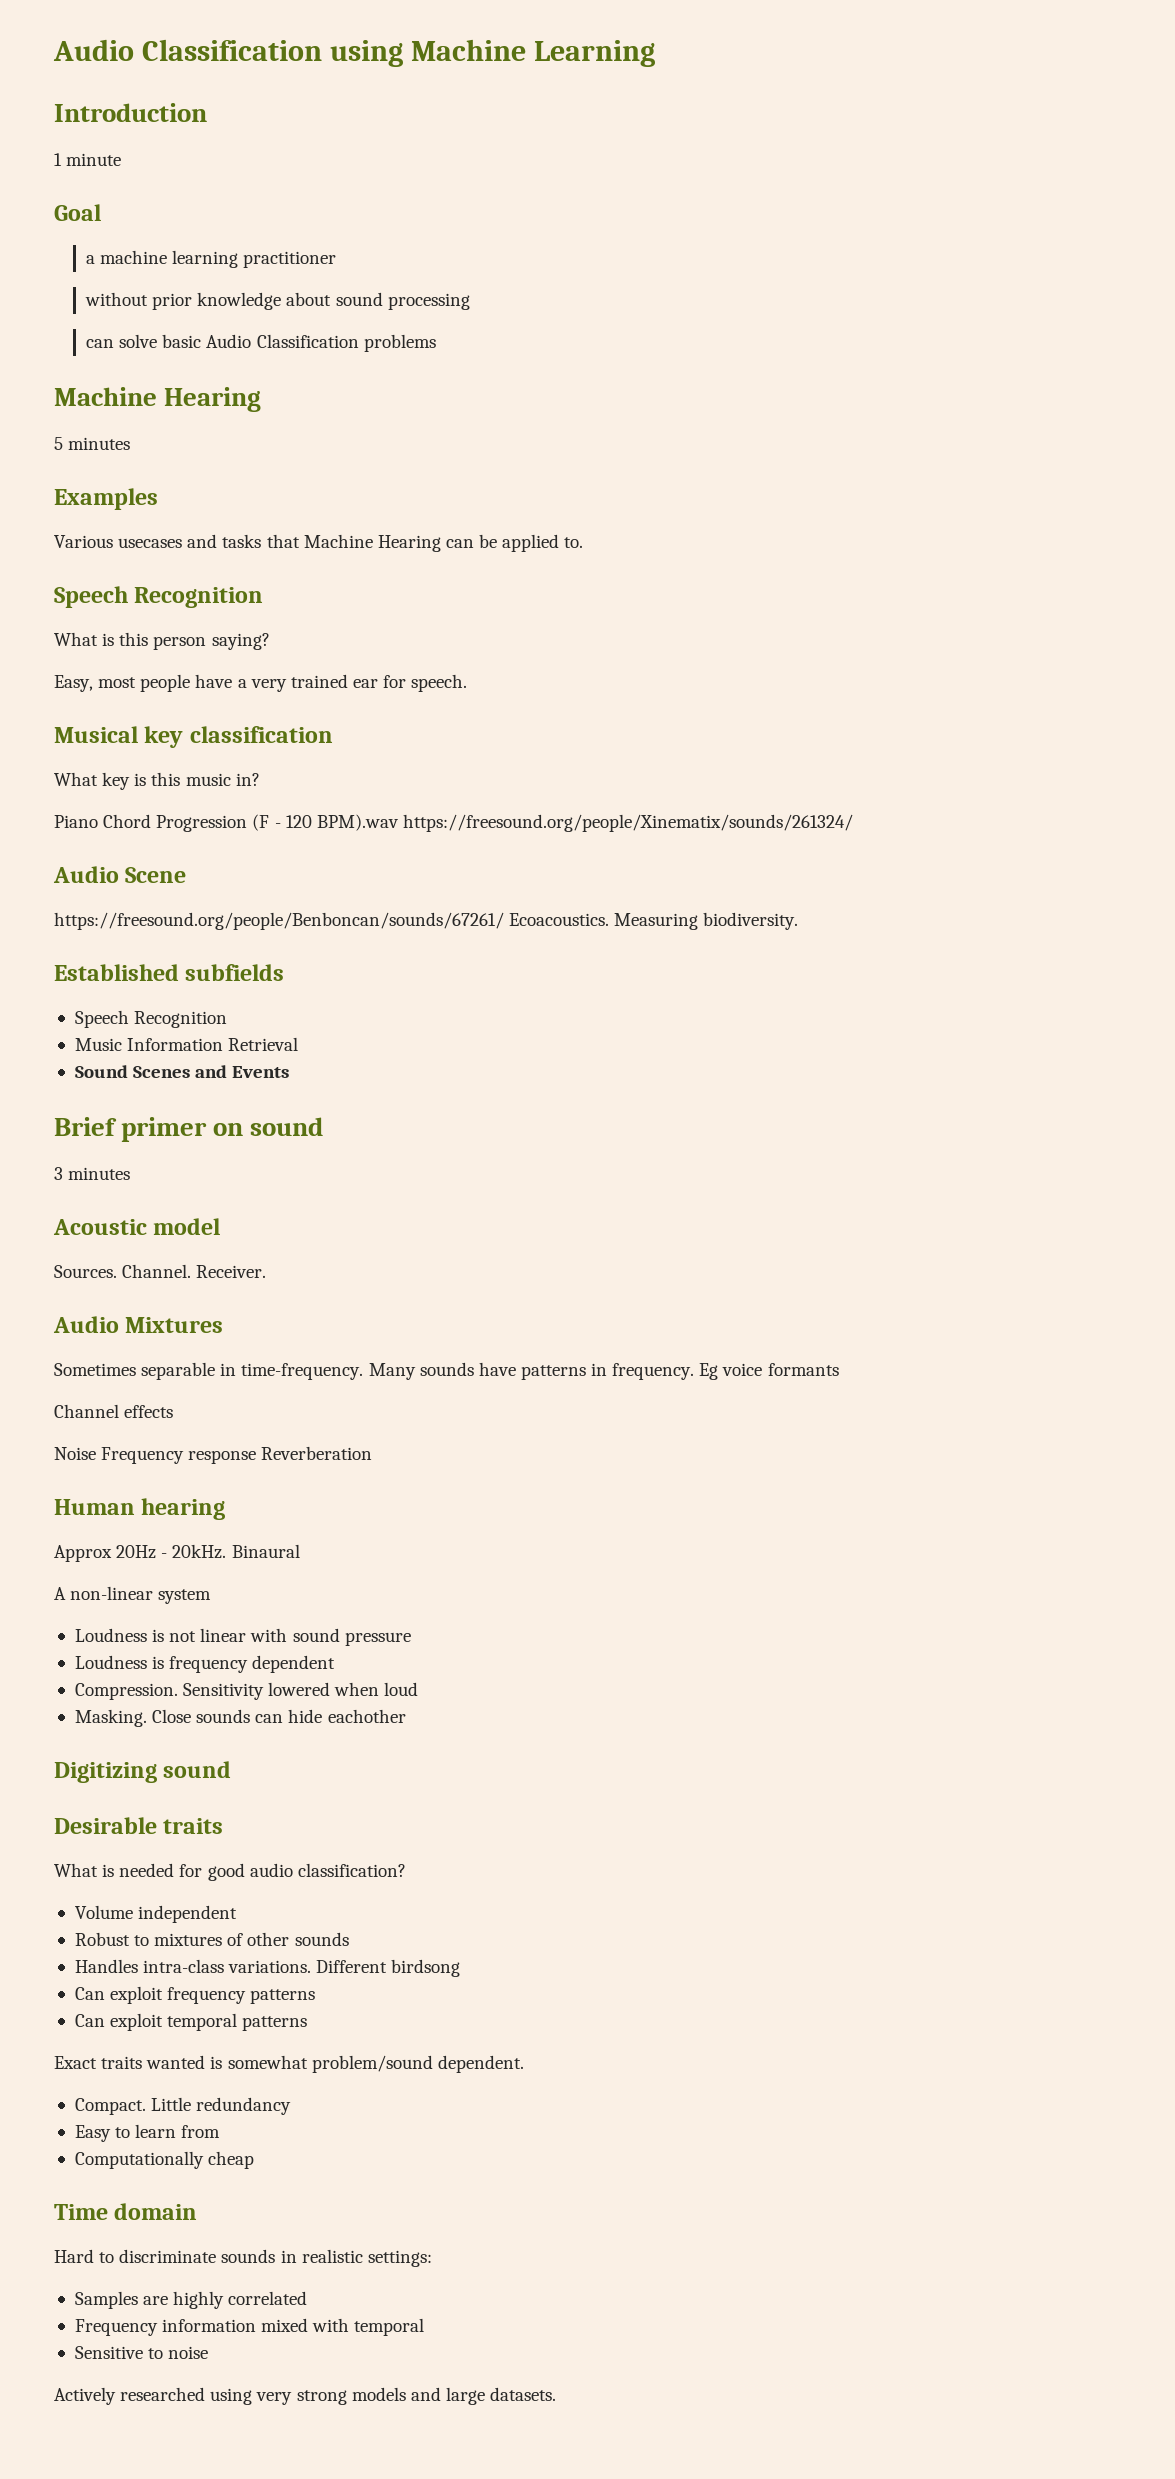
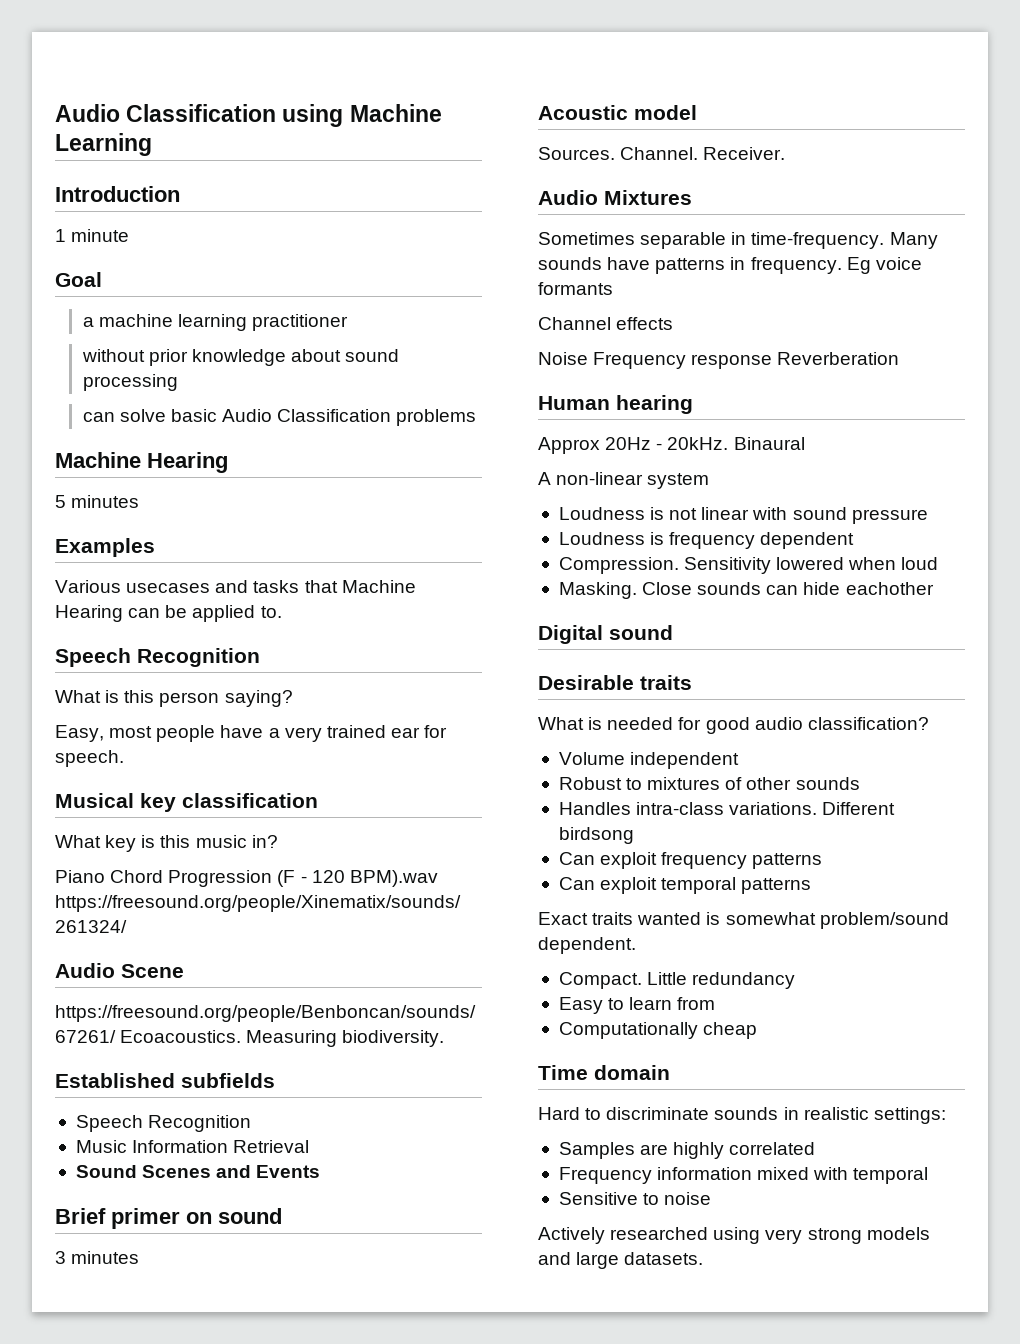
[54,1762,157,1783] Digitizing -> [538,625,603,644] Digital

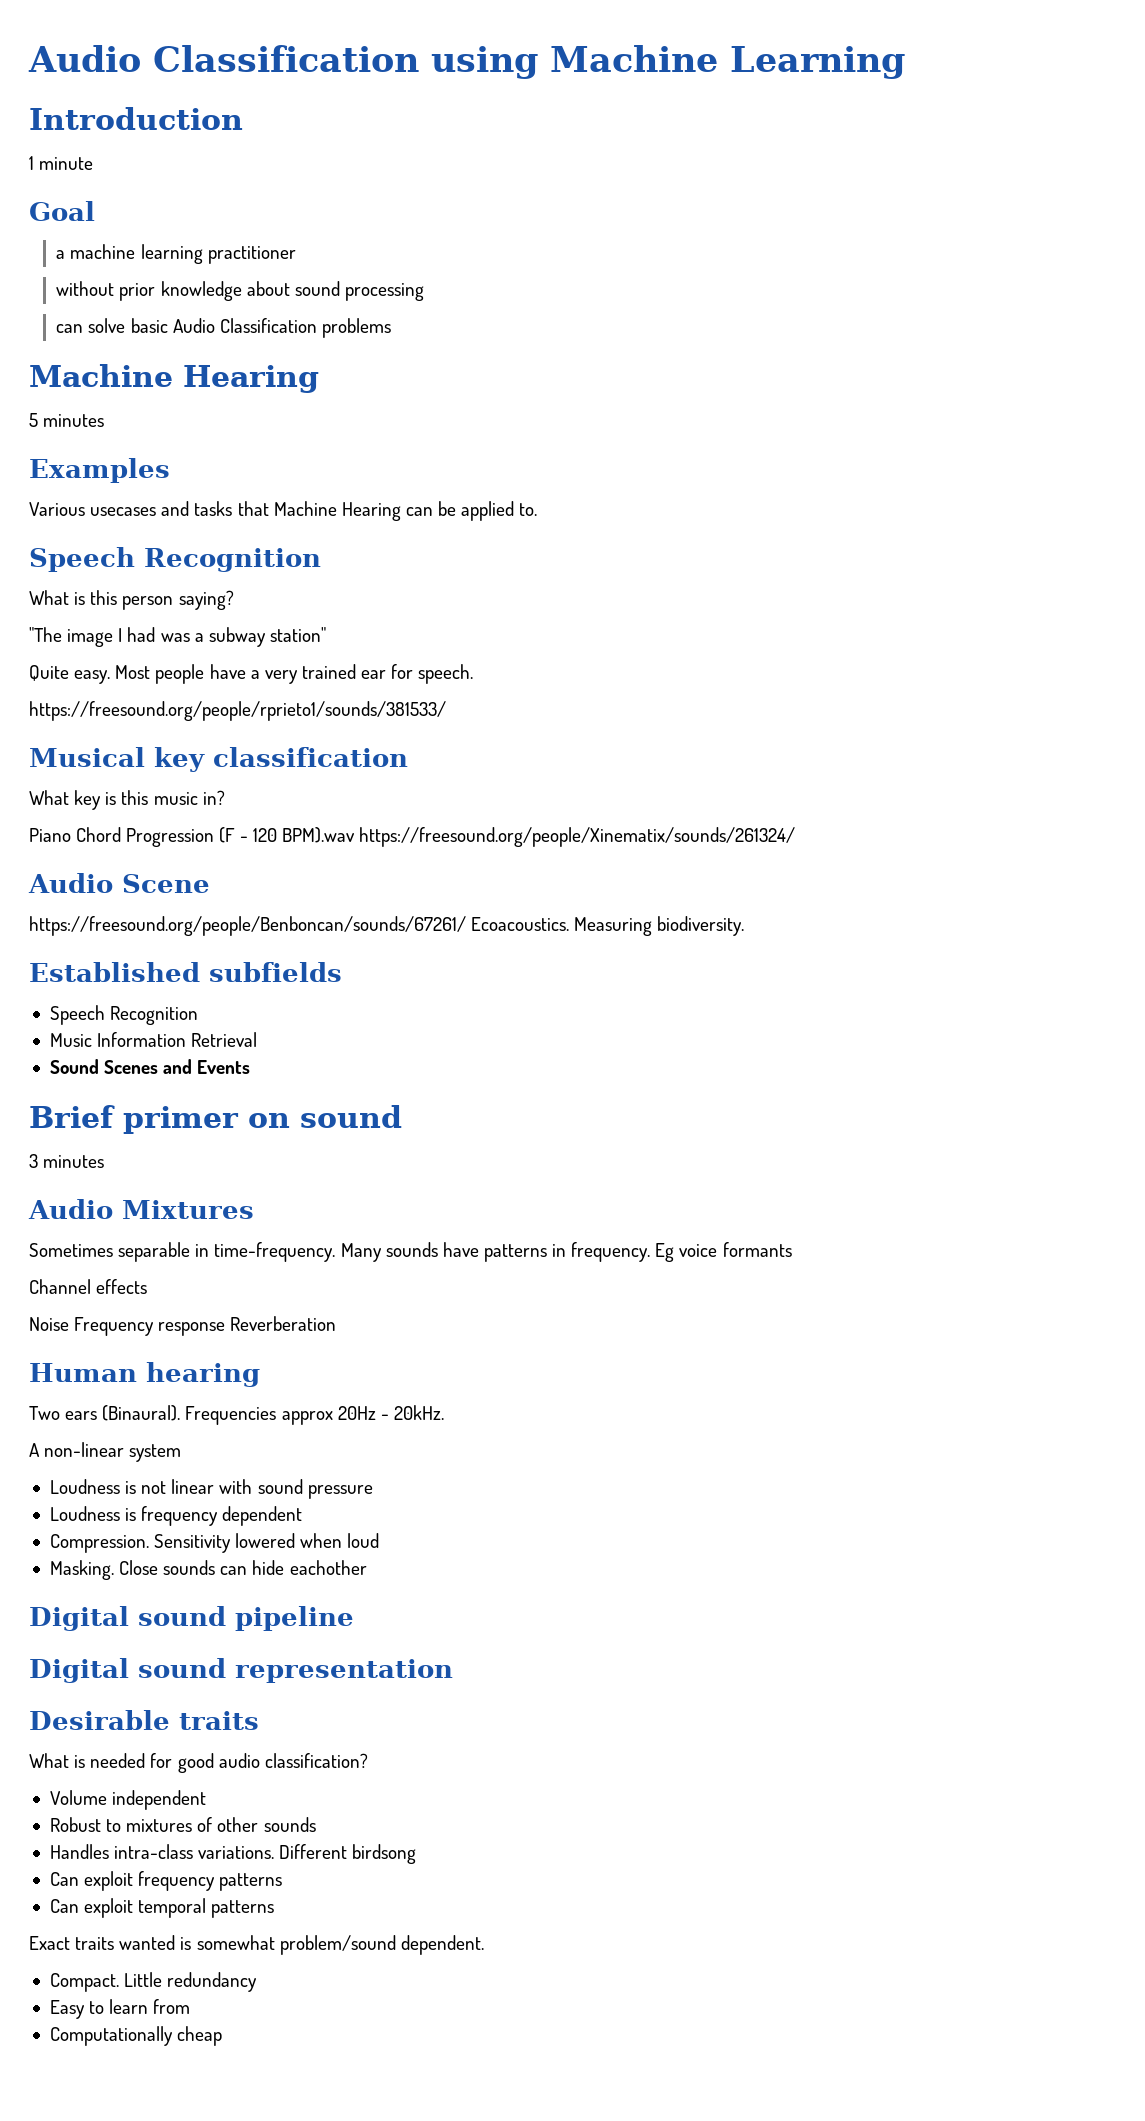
[55,725,153,742] Easy, most -> [29,627,326,647] [29,665,151,684] "The image I had was a subway station" // Quite easy. Most
(124, 758) none -> [29,701,446,721] // https://freesound.org/people/rprieto1/sounds/381533/
[538,105,697,120] [538,147,786,160] // Acoustic model // Sources. Channel. Receiver. -> (105, 1161) none
[538,437,600,454] Approx -> [29,1405,333,1425] Two ears (Binaural). Frequencies approx
[733,437,805,450] Binaural -> (444, 1412) none
(673, 632) none -> [235,1606,354,1631] [29,1658,453,1683] pipeline // Digital sound representation
[538,1065,670,1080] [538,1107,946,1124] [558,1142,816,1159] [558,1167,929,1184] [558,1192,712,1205] [538,1227,930,1244] [538,1252,704,1269] // Time domain // Hard to discriminate sounds in realistic settings: // Samples are highly correlated // Frequency information mixed with temporal // Sensitive to noise // Actively researched using very strong models and large datasets. -> (223, 2036) none

